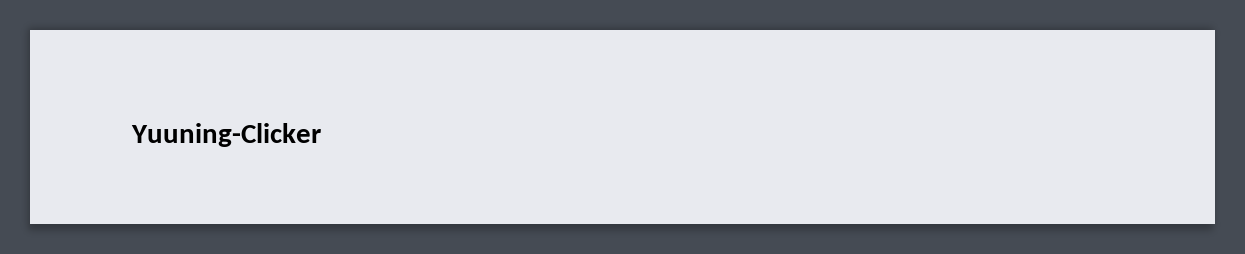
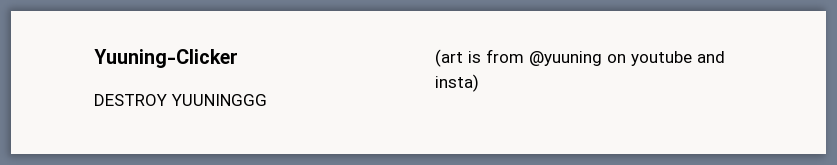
(321, 135) none -> [94,94,267,106] [435,49,725,67] [435,74,479,92] // DESTROY YUUNINGGG // (art is from @yuuning on youtube and insta)

